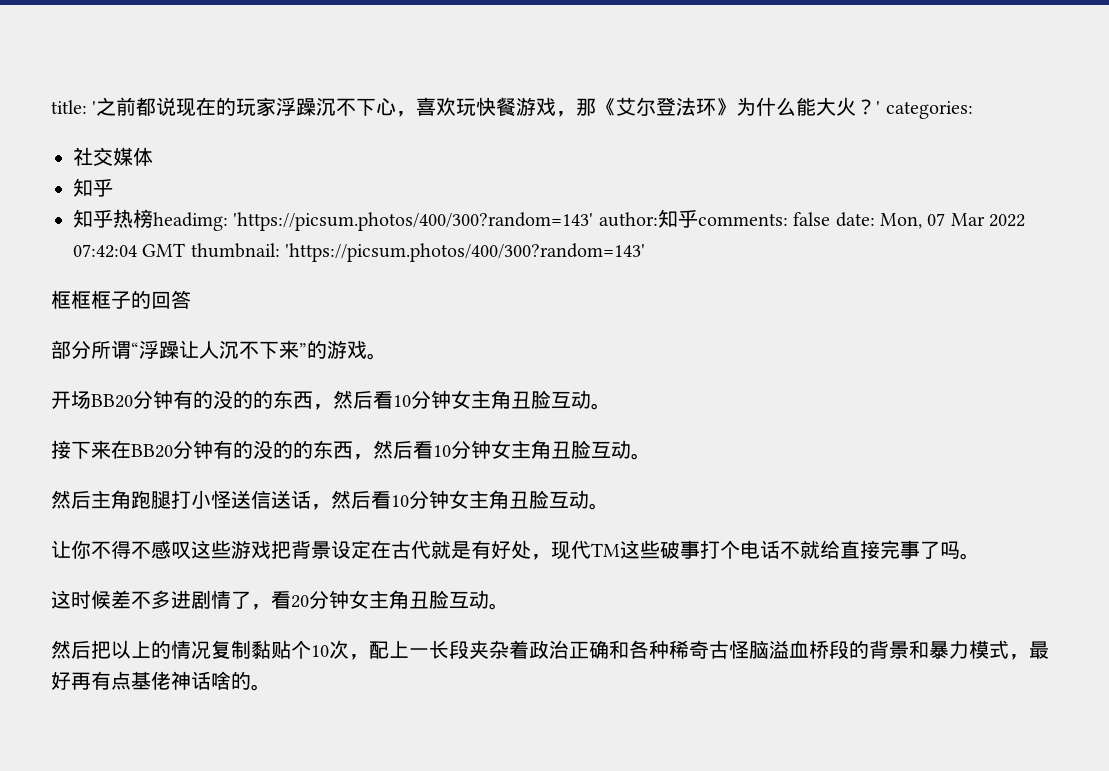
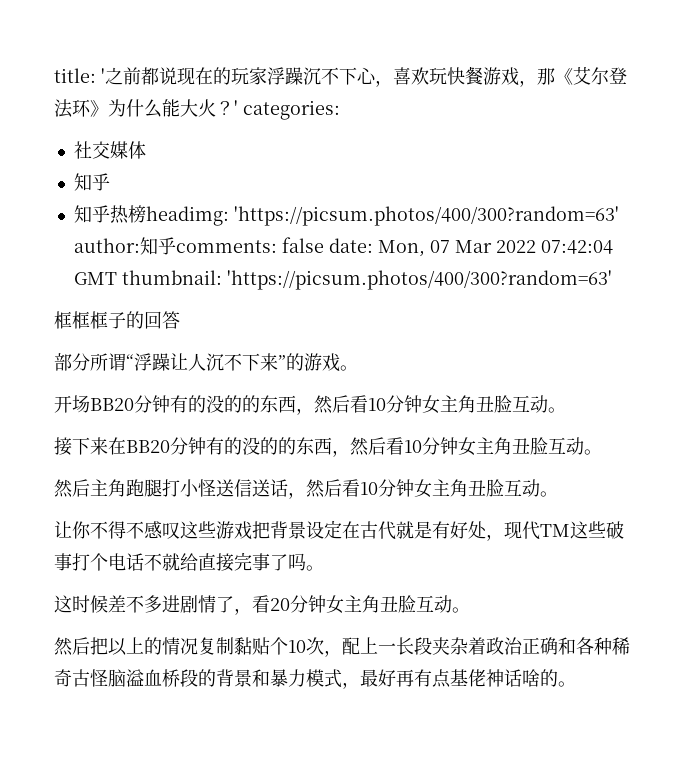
[233,212,594,231] 'https://picsum.photos/400/300?random=143' -> [233,206,619,226] 'https://picsum.photos/400/300?random=63'
[285,243,646,262] 'https://picsum.photos/400/300?random=143' -> [226,270,612,290] 'https://picsum.photos/400/300?random=63'

